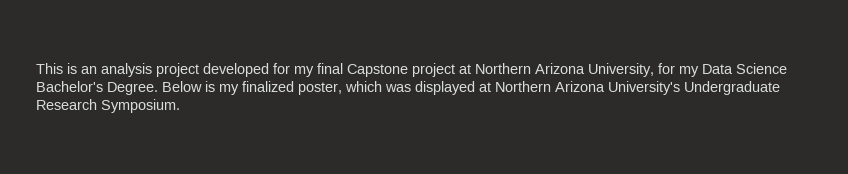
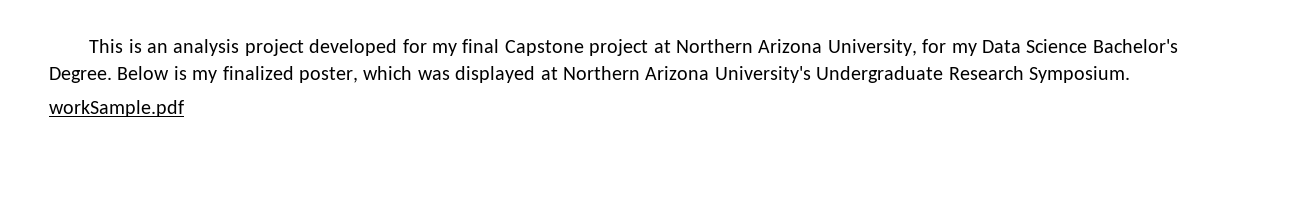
(180, 106) none -> [49,100,184,117] // workSample.pdf

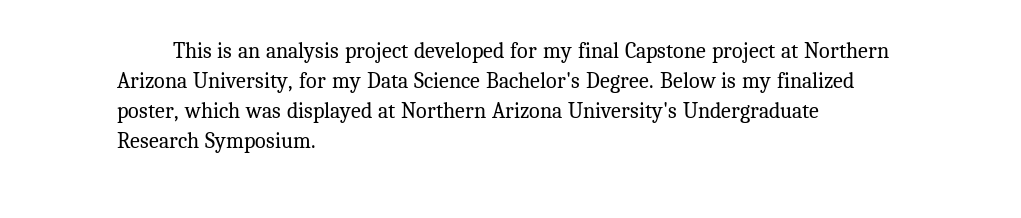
[49,100,184,117] // workSample.pdf -> (316, 142) none

